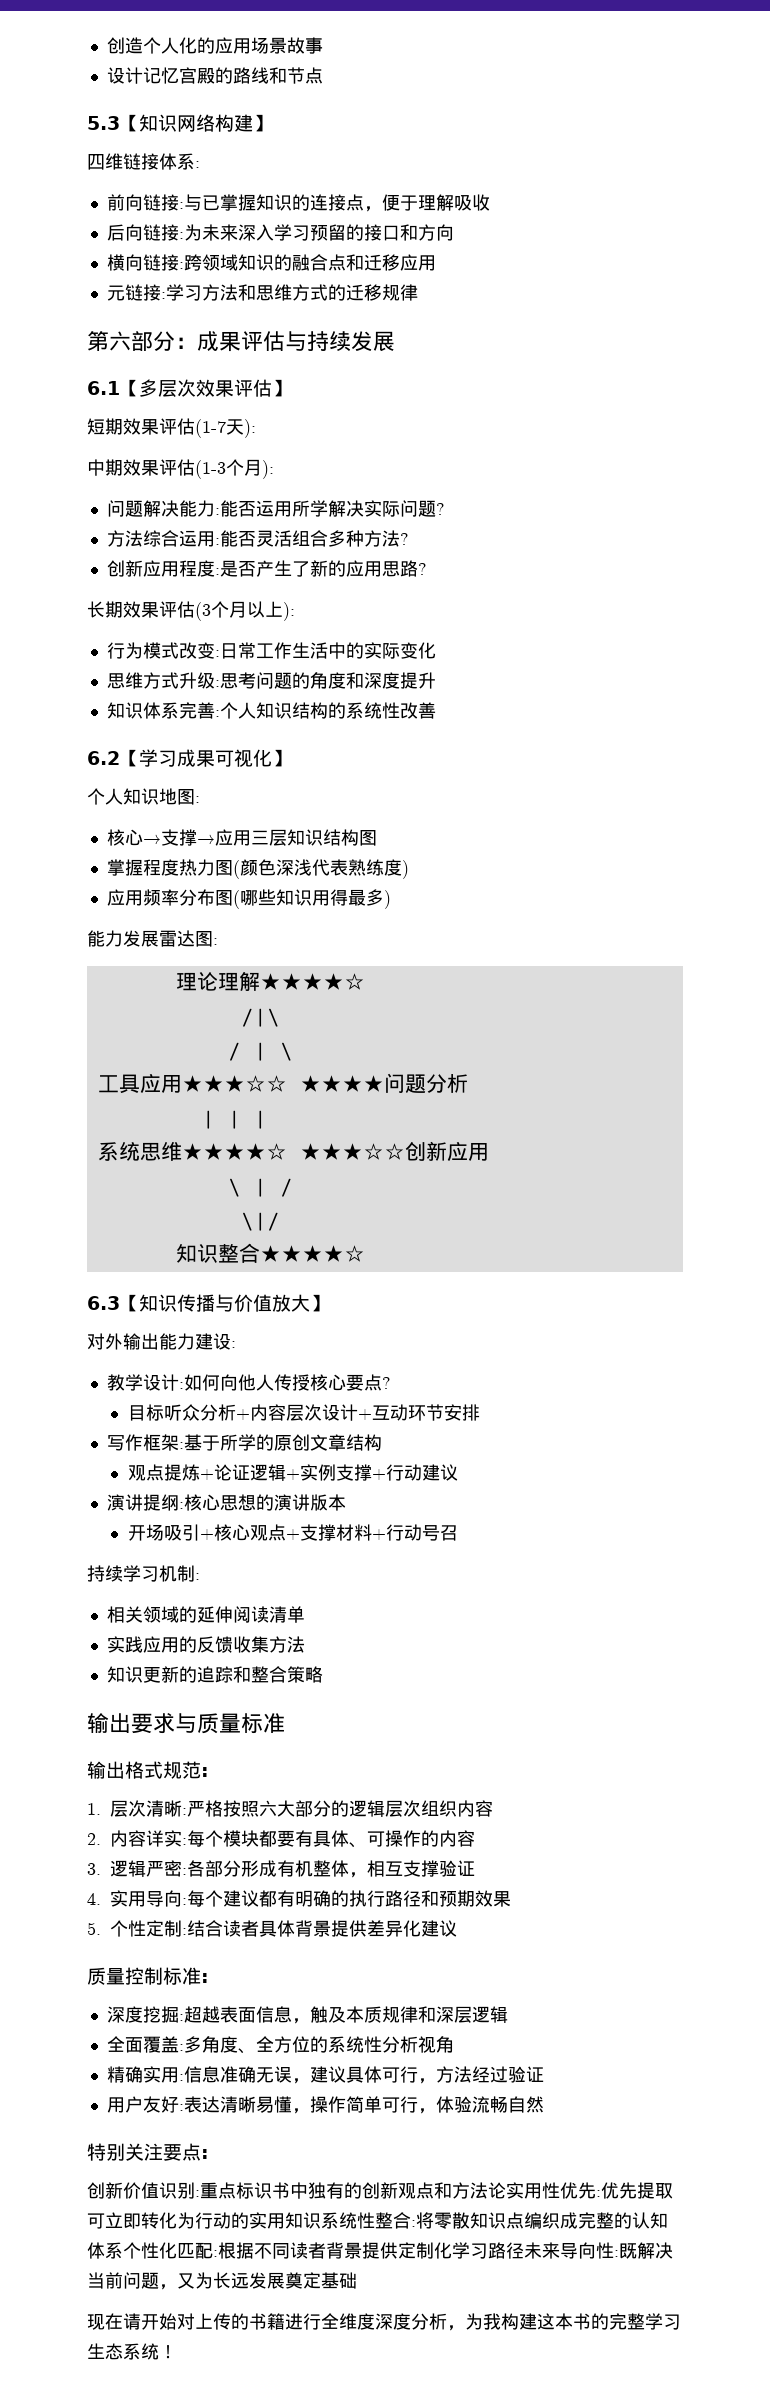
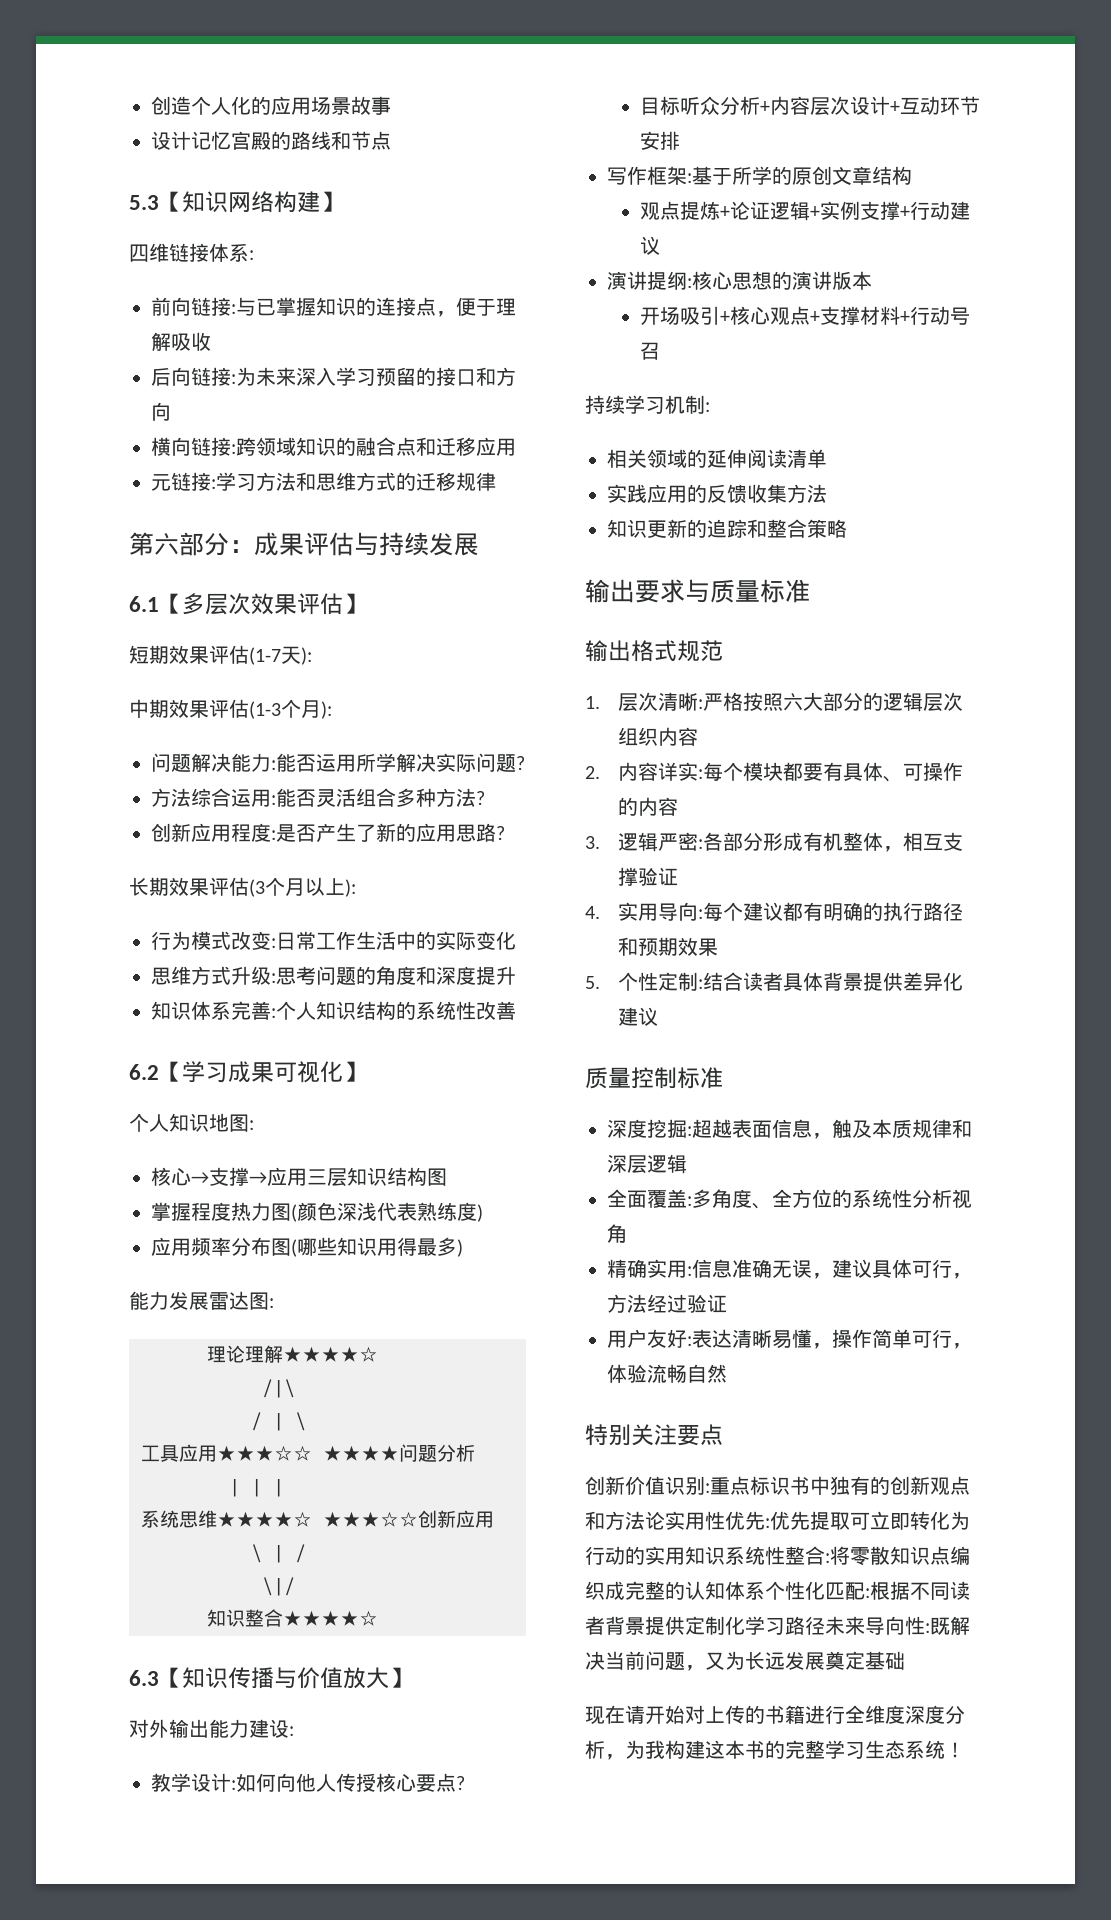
[201,1767,209,1777] : -> (723, 650) none
[201,1973,209,1983] : -> (723, 1078) none
[201,2149,209,2159] : -> (723, 1434) none

